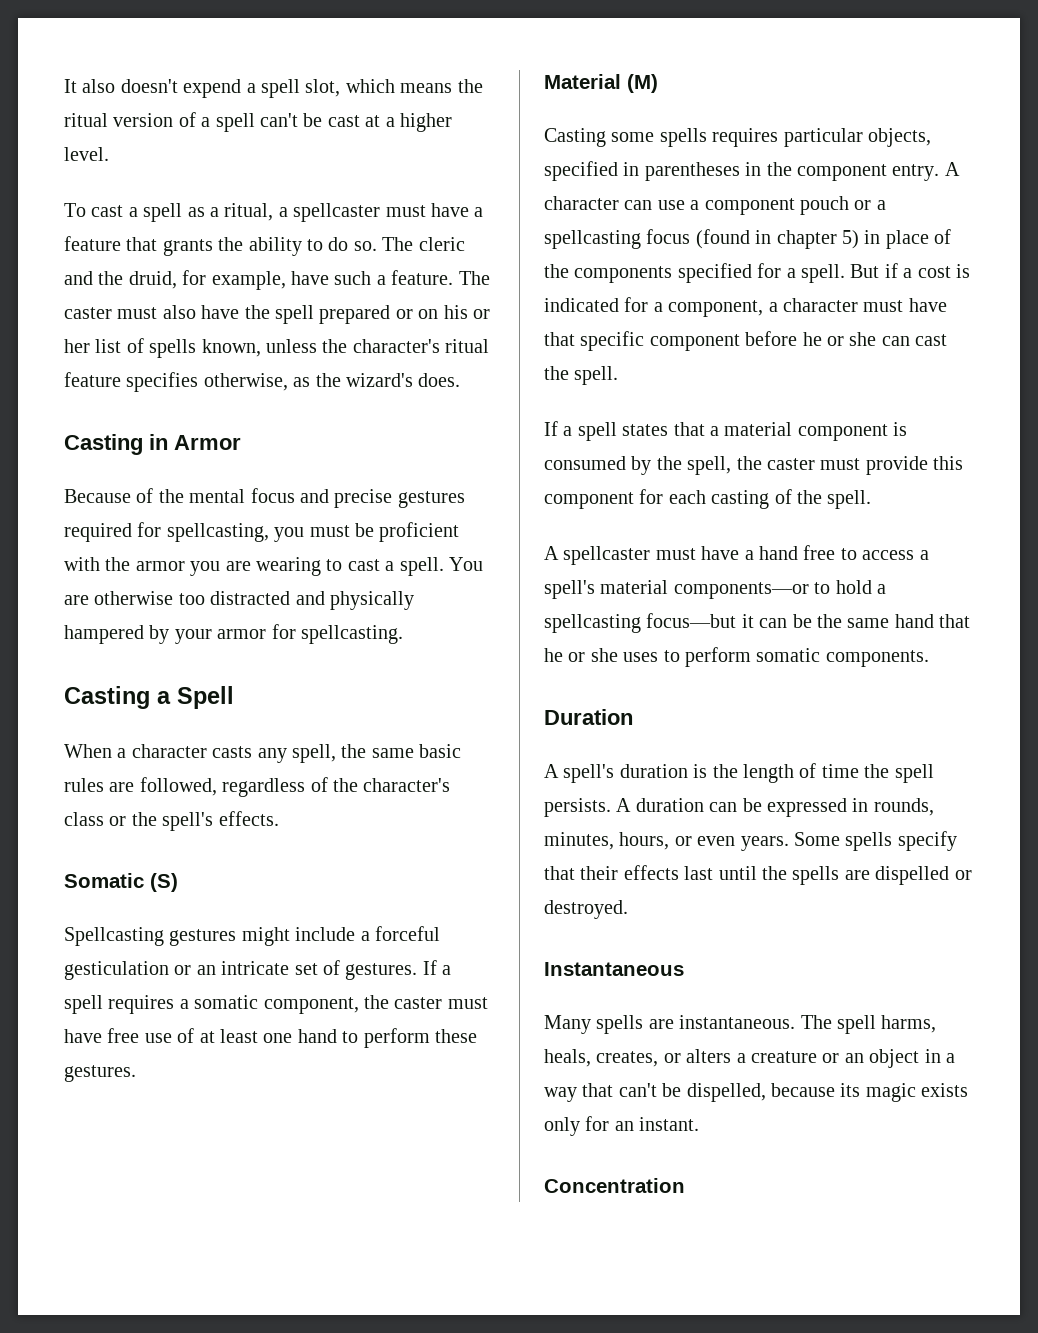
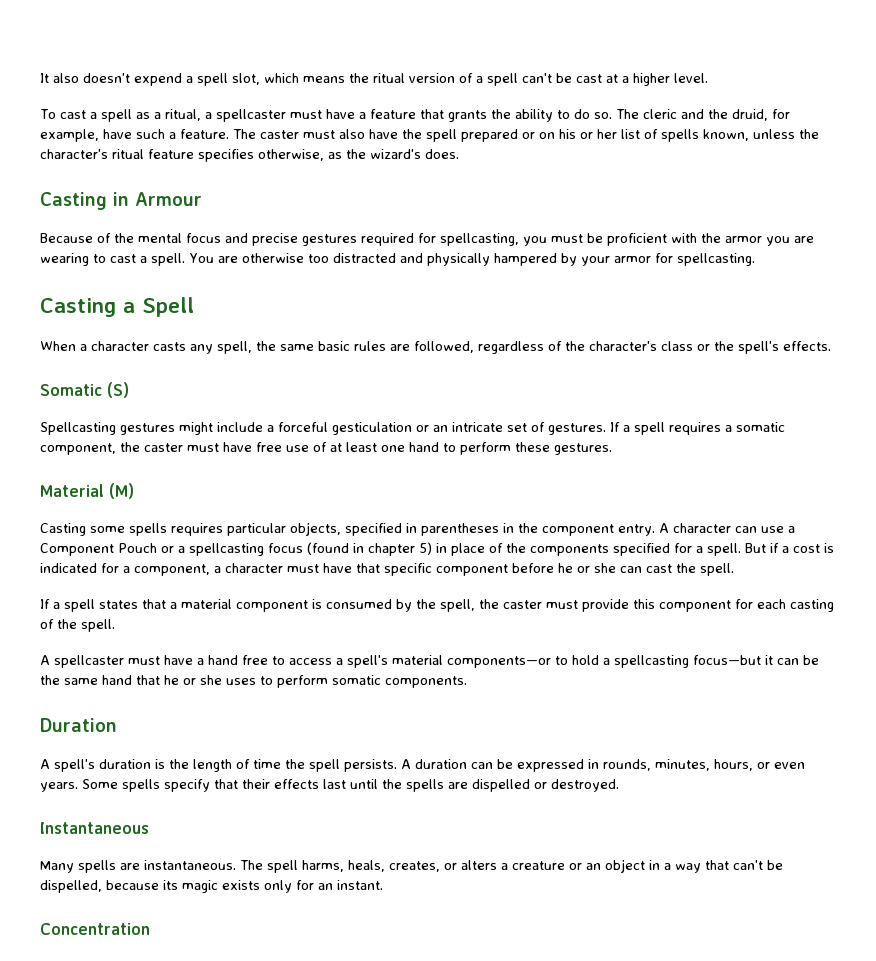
[174,435,241,450] Armor -> [135,192,202,206] Armour
[704,196,849,215] component pouch -> [40,543,157,556] Component Pouch

